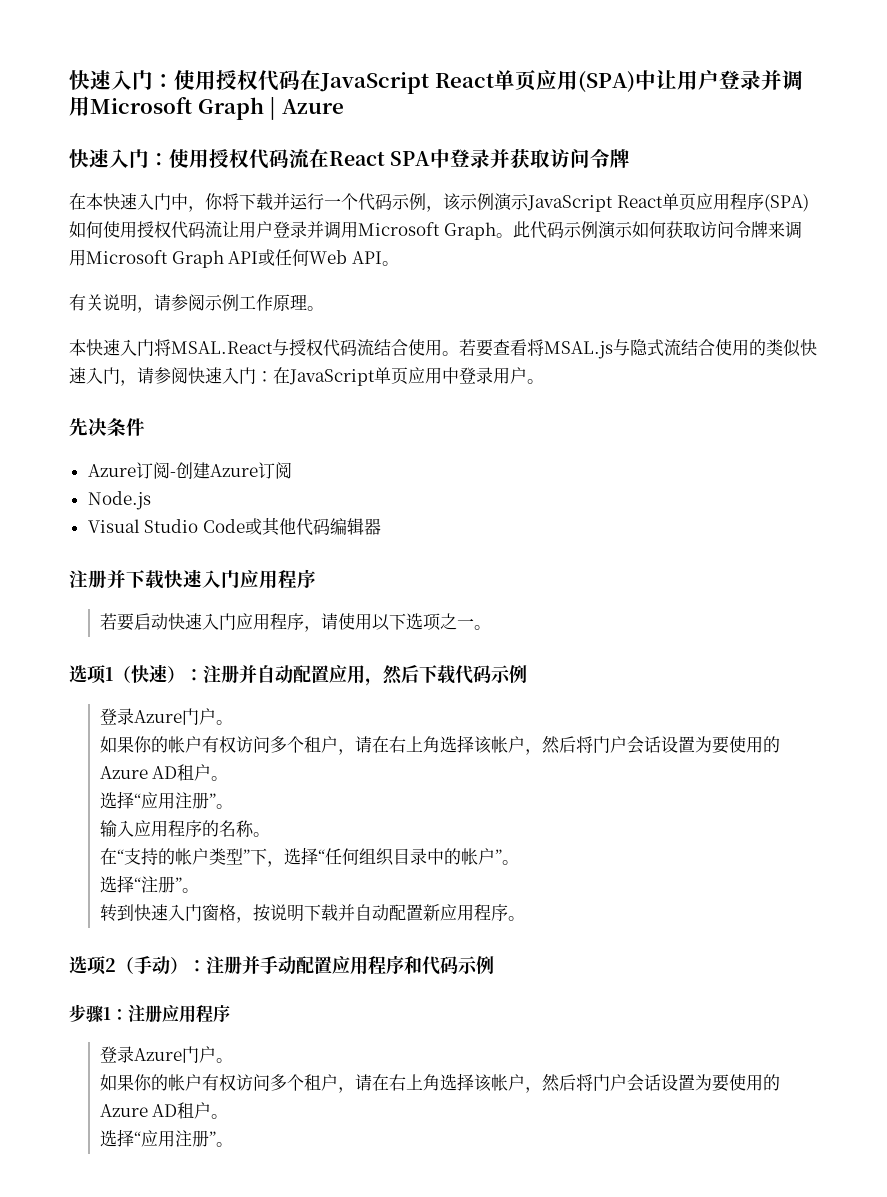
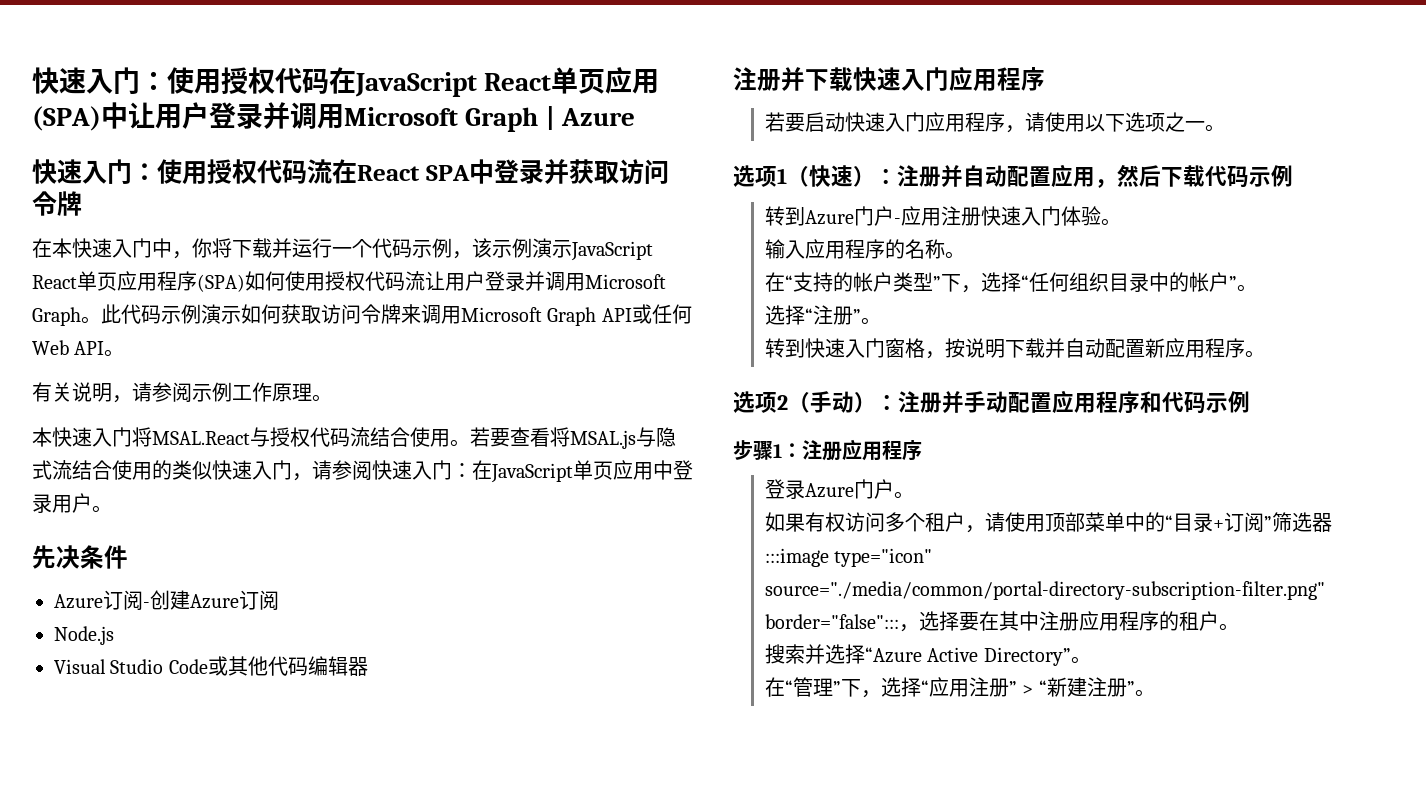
[99,708,233,725] [99,735,780,755] [99,764,229,781] [99,791,216,809] 登录Azure门户。 // 如果你的帐户有权访问多个租户，请在右上角选择该帐户，然后将门户会话设置为要使用的Azure AD租户。 // 选择“应用注册” -> [764,206,1101,226] 转到Azure门户-应用注册快速入门体验
[133,1073,780,1093] [99,1102,229,1119] [99,1129,216,1147] 你的帐户有权访问多个租户，请在右上角选择该帐户，然后将门户会话设置为要使用的Azure AD租户。 // 选择“应用注册” -> [804,512,1332,533] [764,548,933,567] [764,581,1325,600] [764,611,1239,632] [764,644,1091,666] [764,677,1135,698] 有权访问多个租户，请使用顶部菜单中的“目录+订阅”筛选器:::image type="icon" source="./media/common/portal-directory-subscription-filter.png" border="false":::，选择要在其中注册应用程序的租户。 // 搜索并选择“Azure Active Directory”。 // 在“管理”下，选择“应用注册” > “新建注册”

